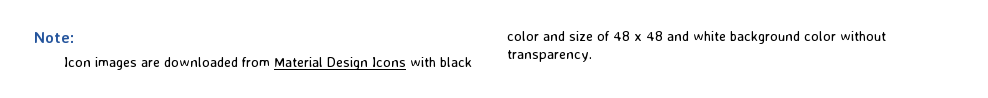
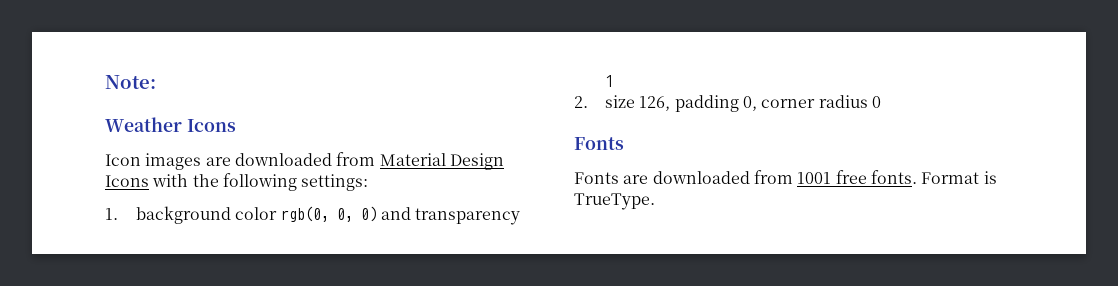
(74, 37) none -> [105,117,236,132] // Weather Icons
[439,57,472,67] [507,31,886,44] [507,50,592,62] black color and size of 48 x 48 and white background color without transparency. -> [192,173,369,191] [105,206,521,225] [605,75,614,87] [574,95,881,112] [574,137,624,150] [574,170,997,184] [574,193,655,210] the following settings: // 1. background color rgb(0, 0, 0) and transparency 1 // 2. size 126, padding 0, corner radius 0 // Fonts // Fonts are downloaded from 1001 free fonts. Format is TrueType.

